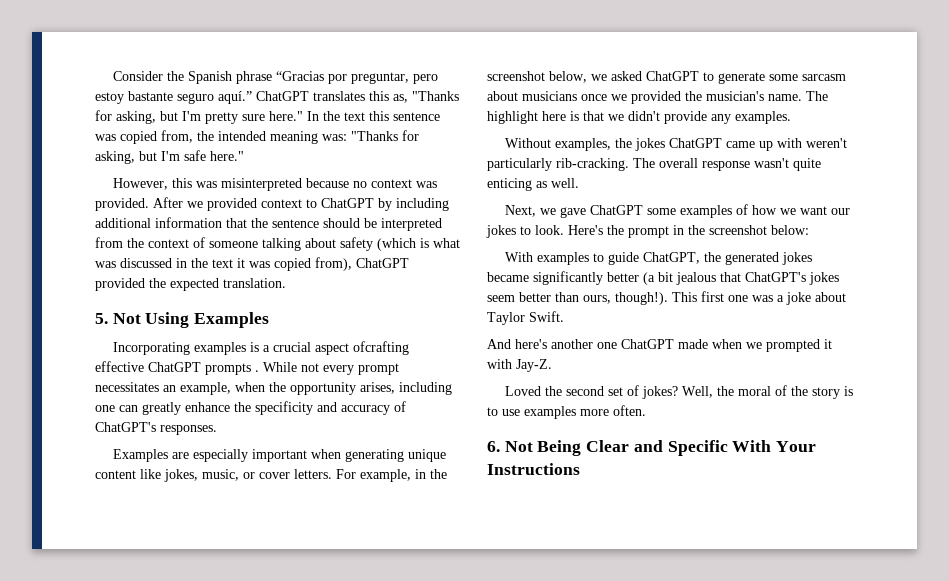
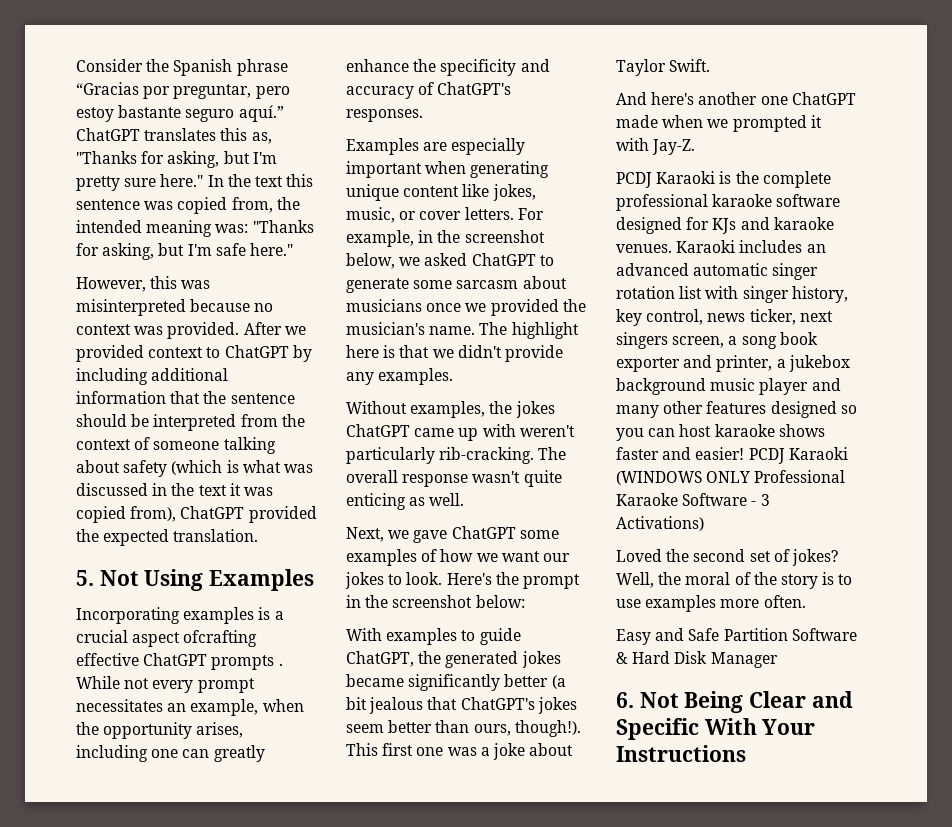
(552, 365) none -> [616,171,831,188] [616,194,841,211] [616,217,834,234] [616,240,826,253] [616,263,819,280] [616,286,848,303] [616,309,833,326] [616,332,818,349] [616,355,850,372] [616,378,841,395] [616,401,857,418] [616,424,825,441] [616,447,848,464] [616,470,846,485] [616,493,770,506] [616,516,704,531] // PCDJ Karaoki is the complete professional karaoke software designed for KJs and karaoke venues. Karaoki includes an advanced automatic singer rotation list with singer history, key control, news ticker, next singers screen, a song book exporter and printer, a jukebox background music player and many other features designed so you can host karaoke shows faster and easier! PCDJ Karaoki (WINDOWS ONLY Professional Karaoke Software - 3 Activations)
(646, 410) none -> [616,628,857,645] [616,651,778,668] // Easy and Safe Partition Software & Hard Disk Manager

